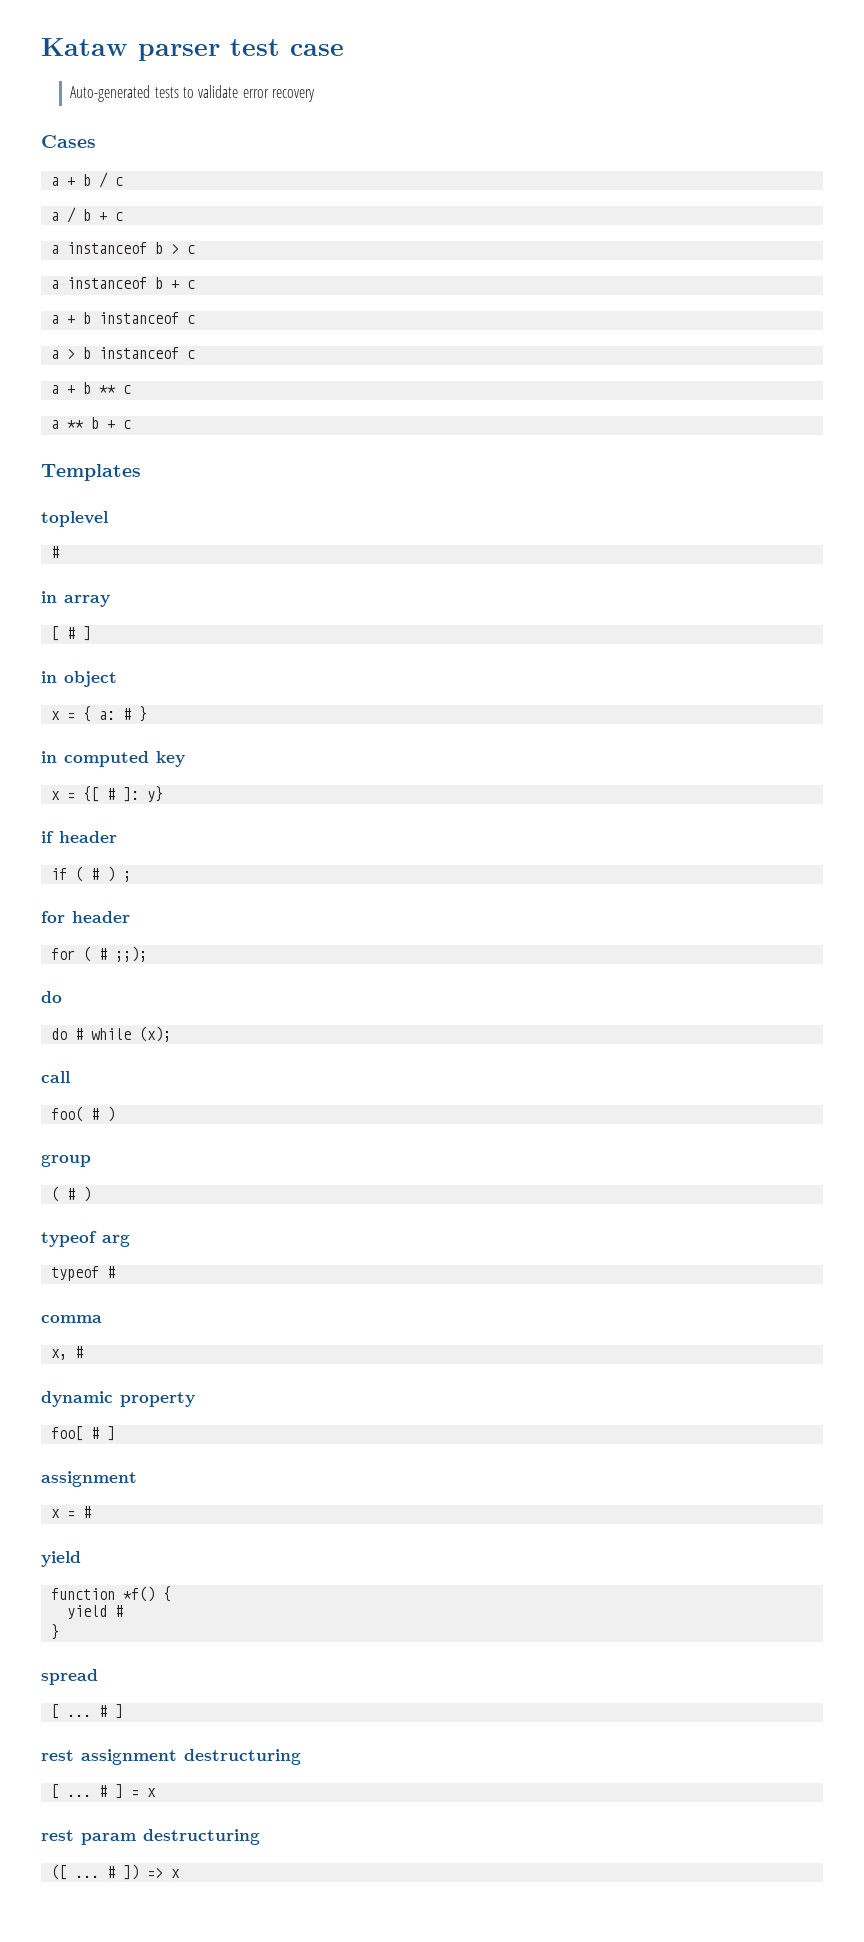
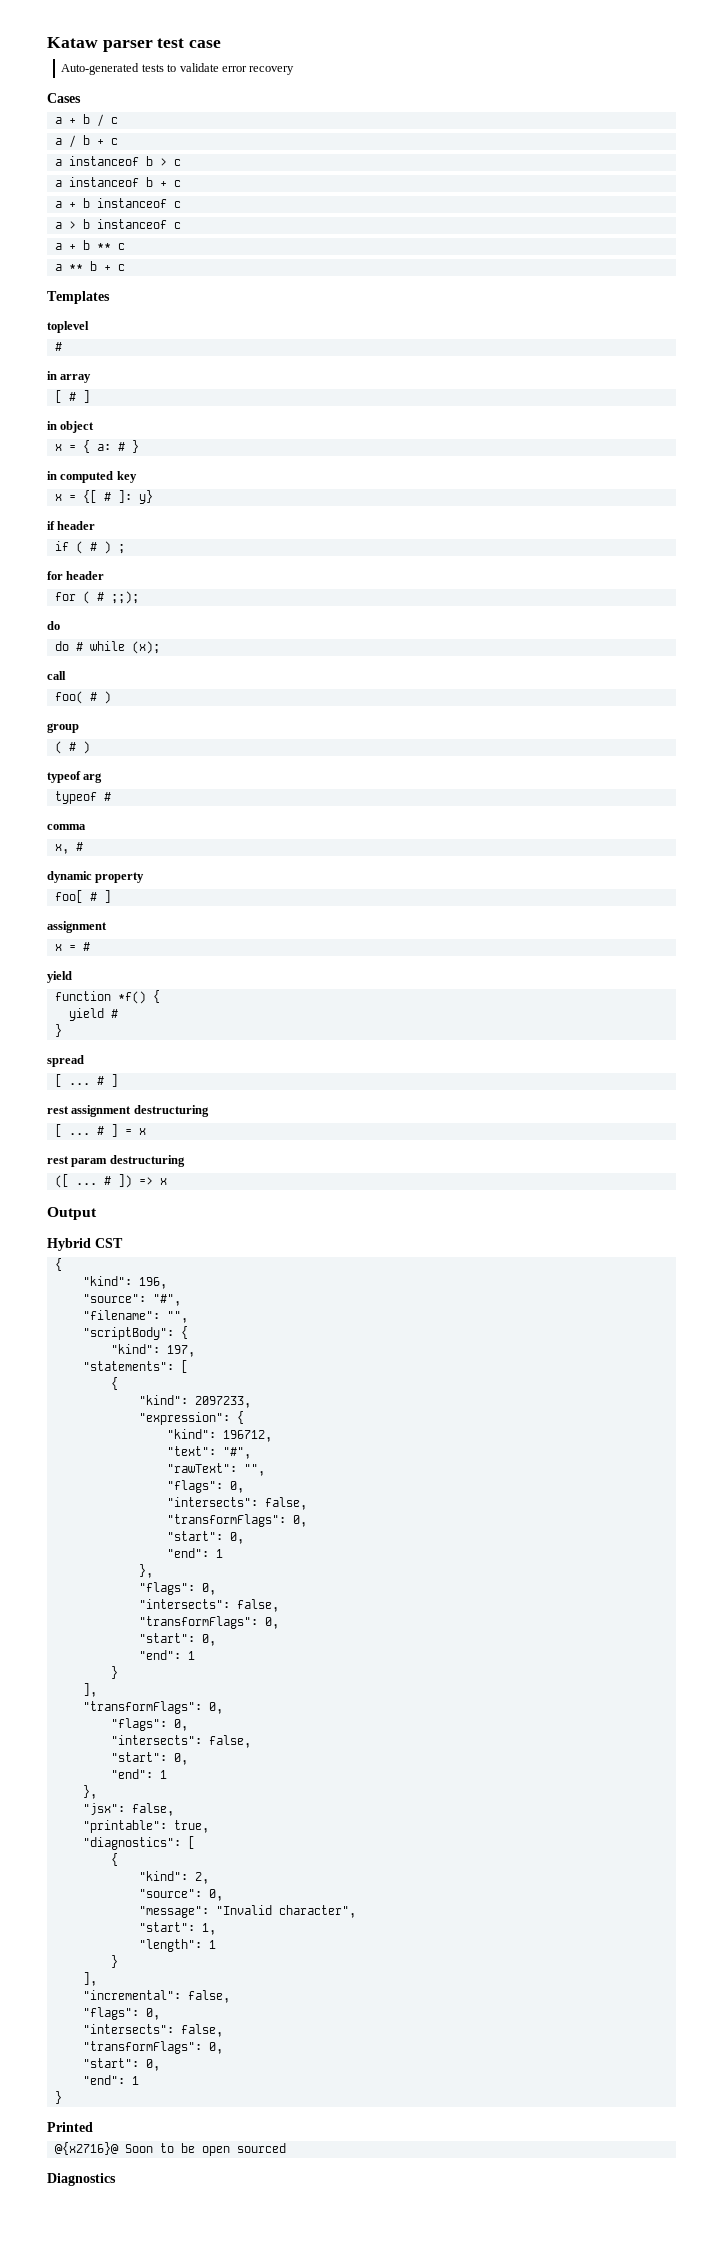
(180, 1873) none -> [47,1207,97,1220] [47,1238,123,1251] [54,1258,62,1271] [82,1276,167,1289] [82,1294,181,1306] [82,1310,188,1323] [82,1326,188,1340] [110,1344,195,1357] [82,1360,188,1373] [110,1377,118,1390] [138,1395,251,1408] [138,1411,244,1425] [166,1429,272,1442] [166,1446,251,1459] [166,1463,265,1476] [166,1480,244,1493] [166,1497,307,1510] [166,1514,307,1527] [166,1531,244,1544] [166,1548,223,1558] [138,1564,153,1578] [138,1582,216,1595] [138,1599,279,1612] [138,1616,279,1629] [138,1633,216,1646] [138,1650,195,1660] [110,1666,118,1679] [82,1683,97,1697] [82,1701,223,1714] [110,1718,188,1731] [110,1735,251,1748] [110,1752,188,1765] [110,1769,167,1779] [82,1785,97,1799] [82,1803,174,1816] [82,1820,209,1833] [82,1836,195,1850] [110,1853,118,1866] [138,1871,209,1884] [138,1889,223,1901] [138,1905,356,1918] [138,1922,216,1935] [138,1939,216,1952] [110,1955,118,1968] [82,1972,97,1986] [82,1990,230,2003] [82,2007,160,2020] [82,2024,223,2037] [82,2041,223,2054] [82,2058,160,2071] [82,2075,139,2085] [54,2091,62,2104] [47,2122,93,2132] [54,2142,286,2156] [47,2173,116,2186] // Output // Hybrid CST // { // "kind": 196, // "source": "#", // "filename": "", // "scriptBody": { // "kind": 197, // "statements": [ // { // "kind": 2097233, // "expression": { // "kind": 196712, // "text": "#", // "rawText": "", // "flags": 0, // "intersects": false, // "transformFlags": 0, // "start": 0, // "end": 1 // }, // "flags": 0, // "intersects": false, // "transformFlags": 0, // "start": 0, // "end": 1 // } // ], // "transformFlags": 0, // "flags": 0, // "intersects": false, // "start": 0, // "end": 1 // }, // "jsx": false, // "printable": true, // "diagnostics": [ // { // "kind": 2, // "source": 0, // "message": "Invalid character", // "start": 1, // "length": 1 // } // ], // "incremental": false, // "flags": 0, // "intersects": false, // "transformFlags": 0, // "start": 0, // "end": 1 // } // Printed // @{x2716}@ Soon to be open sourced // Diagnostics

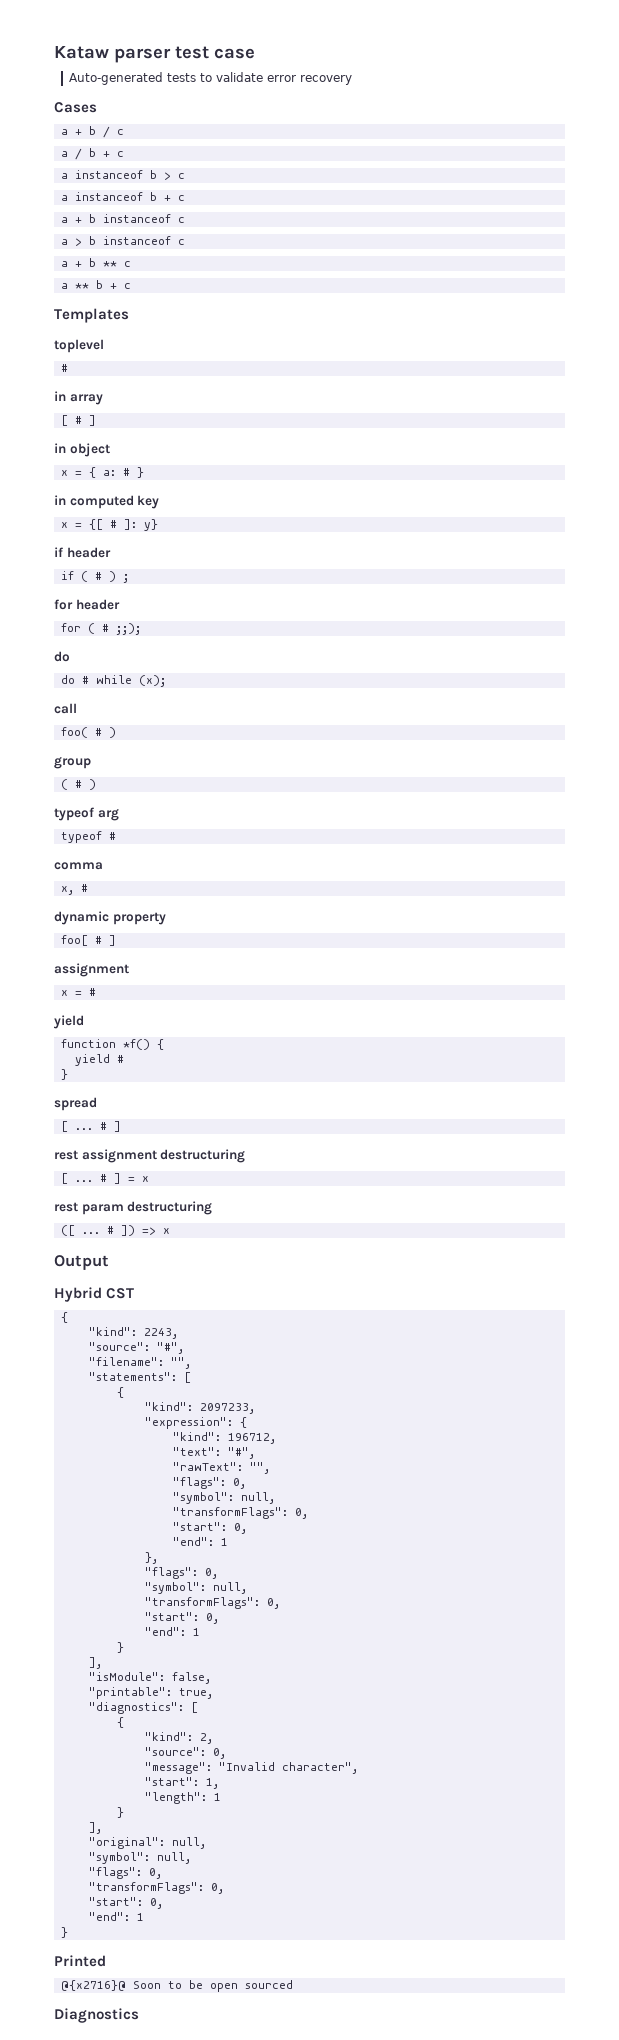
[138,1277,167,1289] 196, -> [143,1328,178,1339] 2243,
[82,1326,188,1340] [110,1344,195,1357] // "scriptBody": { // "kind": 197, -> (191, 1363) none
[166,1497,307,1510] "intersects": false, -> [172,1492,275,1504] "symbol": null,
[138,1599,279,1612] "intersects": false, -> [144,1582,247,1594] "symbol": null,
[82,1701,223,1714] [110,1718,188,1731] [110,1735,251,1748] [110,1752,188,1765] [110,1769,167,1779] [82,1785,97,1799] [82,1803,125,1815] "transformFlags": 0, // "flags": 0, // "intersects": false, // "start": 0, // "end": 1 // }, // "jsx": -> [88,1672,165,1681] "isModule":
[82,1990,230,2003] [82,2007,160,2020] [82,2024,223,2037] "incremental": false, // "flags": 0, // "intersects": false, -> [88,1837,206,1849] [88,1852,191,1864] [88,1867,162,1879] "original": null, // "symbol": null, // "flags": 0,

